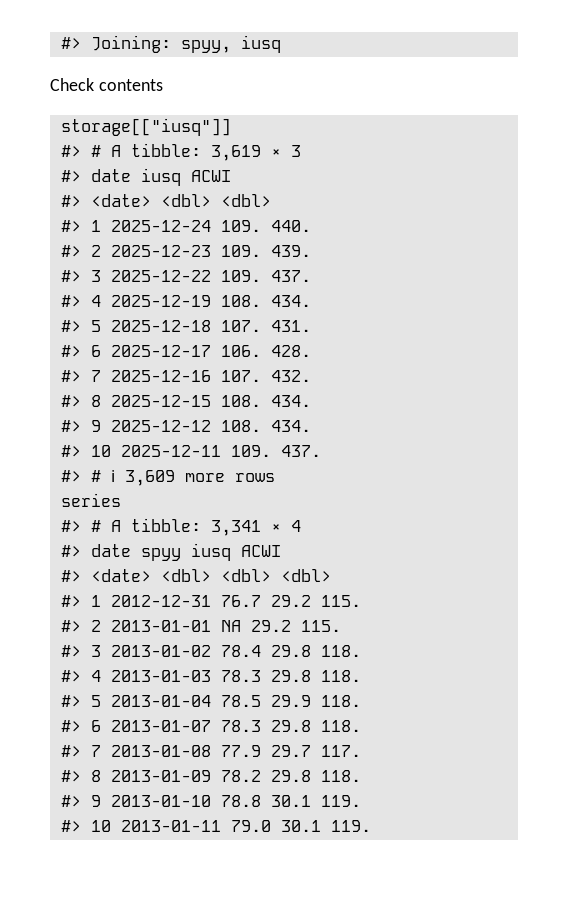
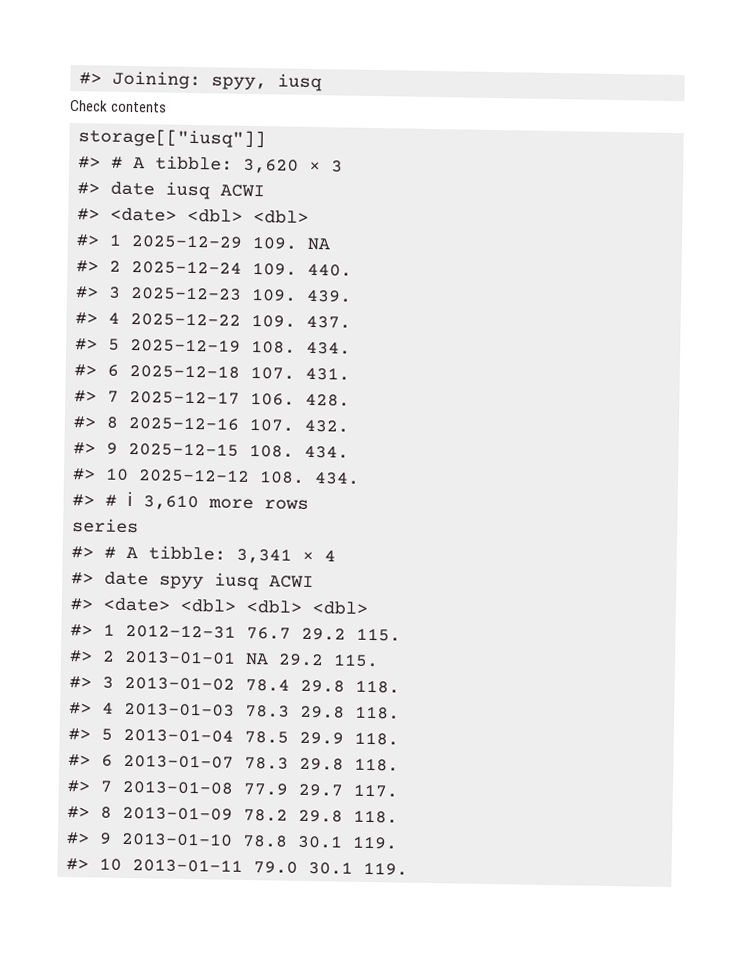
[210,145,261,161] 3,619 -> [243,158,299,174] 3,620
(101, 226) none -> [131,234,330,251] [76,260,121,273] 2025-12-29 109. NA // #> 2
[90,245,101,257] 2 -> [108,286,121,299] 3
[90,270,101,282] 3 -> [108,312,120,324] 4
[90,295,101,307] 4 -> [108,338,120,351] 5
[90,320,101,332] 5 -> [107,364,119,377] 6
[90,345,101,357] 6 -> [107,390,119,403] 7
[90,370,101,382] 7 -> [106,416,118,429] 8
[90,395,101,407] 8 -> [106,442,118,455] 9
[90,420,101,432] 9 -> [105,467,129,481] 10
[60,445,321,457] // #> 10 2025-12-11 109. 437. -> (360, 478) none
[124,470,175,486] 3,609 -> [143,494,199,511] 3,610

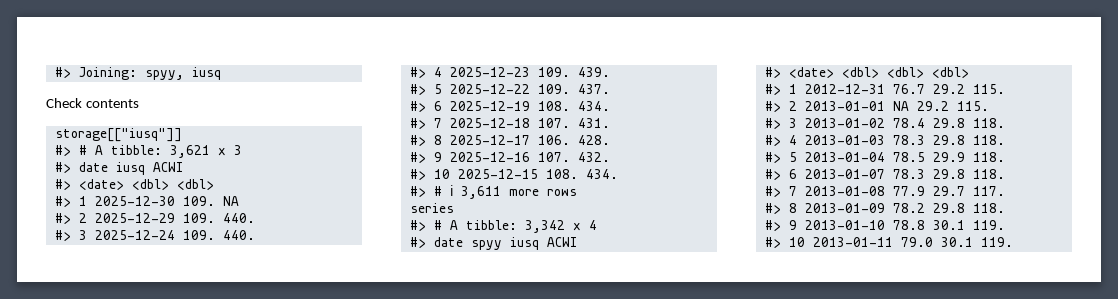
[243,158,299,174] 3,620 -> [169,145,210,158] 3,621
[131,234,243,249] 2025-12-29 -> [94,196,175,206] 2025-12-30
(121, 266) none -> [94,213,255,223] [54,230,87,241] 2025-12-29 109. 440. // #> 3
[108,286,121,299] 3 -> [433,67,442,77] 4
[108,312,120,324] 4 -> [433,84,442,94] 5
[108,338,120,351] 5 -> [433,101,442,111] 6
[107,364,119,377] 6 -> [433,118,442,128] 7
[107,390,119,403] 7 -> [433,135,442,145] 8
[106,416,118,429] 8 -> [433,152,442,162] 9
[106,442,118,455] 9 -> [433,169,450,179] 10
[72,467,360,485] // #> 10 2025-12-12 108. 434. -> (618, 174) none
[143,494,199,511] 3,610 -> [460,186,501,199] 3,611
[236,547,292,564] 3,341 -> [524,220,565,233] 3,342

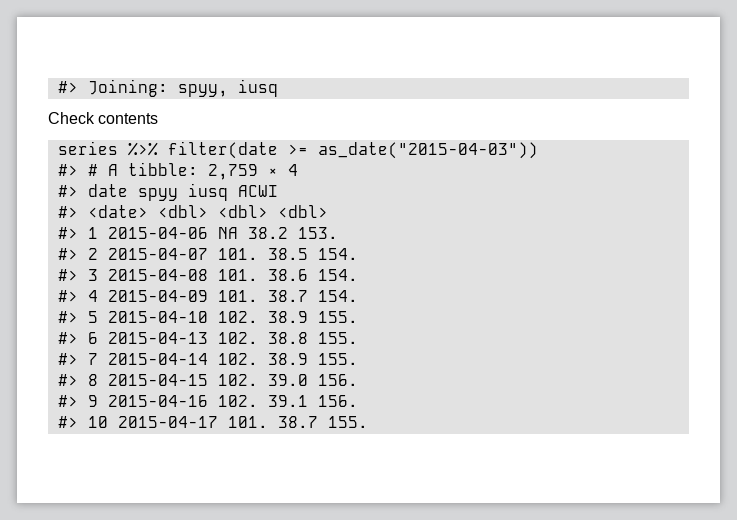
[54,128,182,142] [54,145,242,158] [54,162,183,175] [54,179,214,190] [54,196,239,207] [54,213,255,224] [54,230,255,241] [409,67,610,78] [409,84,610,95] [409,101,610,112] [409,118,610,129] [409,135,610,146] [409,152,610,163] [409,169,618,180] [409,185,577,199] [409,203,454,213] [409,220,565,233] storage[["iusq"]] // #> # A tibble: 3,621 × 3 // #> date iusq ACWI // #> <date> <dbl> <dbl> // #> 1 2025-12-30 109. NA // #> 2 2025-12-29 109. 440. // #> 3 2025-12-24 109. 440. // #> 4 2025-12-23 109. 439. // #> 5 2025-12-22 109. 437. // #> 6 2025-12-19 108. 434. // #> 7 2025-12-18 107. 431. // #> 8 2025-12-17 106. 428. // #> 9 2025-12-16 107. 432. // #> 10 2025-12-15 108. 434. // #> # ℹ 3,611 more rows // series // #> # A tibble: 3,342 -> [57,141,538,159] [57,162,258,180] series %>% filter(date >= as_date("2015-04-03")) // #> # A tibble: 2,759
[804,84,1005,94] [764,101,989,112] [764,118,1005,129] [764,135,1005,146] [764,152,1005,163] [764,169,1005,180] [764,186,1005,197] [764,203,1005,214] [764,220,1005,231] [764,237,1013,248] 2012-12-31 76.7 29.2 115. // #> 2 2013-01-01 NA 29.2 115. // #> 3 2013-01-02 78.4 29.8 118. // #> 4 2013-01-03 78.3 29.8 118. // #> 5 2013-01-04 78.5 29.9 118. // #> 6 2013-01-07 78.3 29.8 118. // #> 7 2013-01-08 77.9 29.7 117. // #> 8 2013-01-09 78.2 29.8 118. // #> 9 2013-01-10 78.8 30.1 119. // #> 10 2013-01-11 79.0 30.1 119. -> [107,227,338,239] [57,248,358,260] [57,269,358,281] [57,290,358,302] [57,311,358,323] [57,332,358,344] [57,353,358,365] [57,374,358,386] [57,395,358,407] [57,416,368,428] 2015-04-06 NA 38.2 153. // #> 2 2015-04-07 101. 38.5 154. // #> 3 2015-04-08 101. 38.6 154. // #> 4 2015-04-09 101. 38.7 154. // #> 5 2015-04-10 102. 38.9 155. // #> 6 2015-04-13 102. 38.8 155. // #> 7 2015-04-14 102. 38.9 155. // #> 8 2015-04-15 102. 39.0 156. // #> 9 2015-04-16 102. 39.1 156. // #> 10 2015-04-17 101. 38.7 155.

